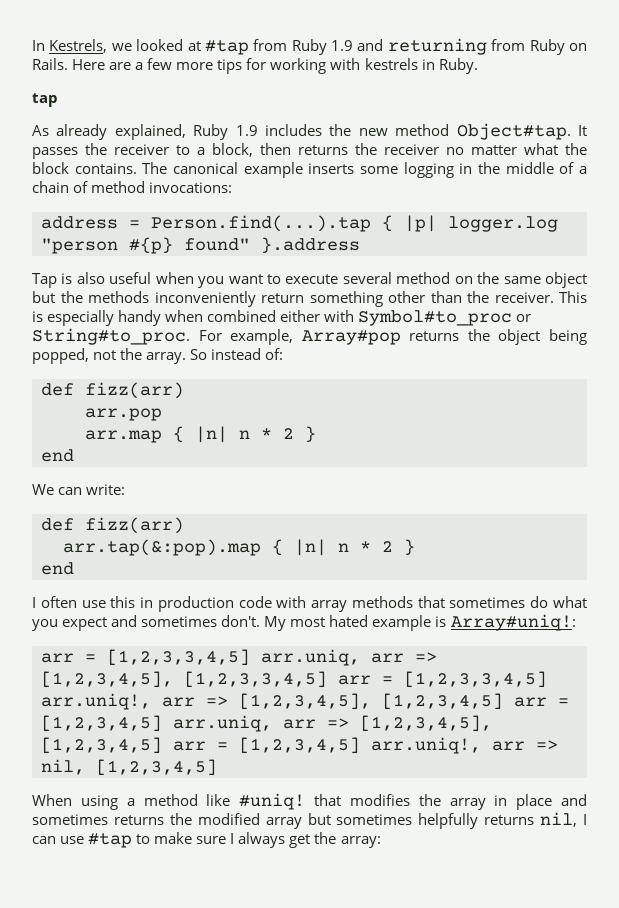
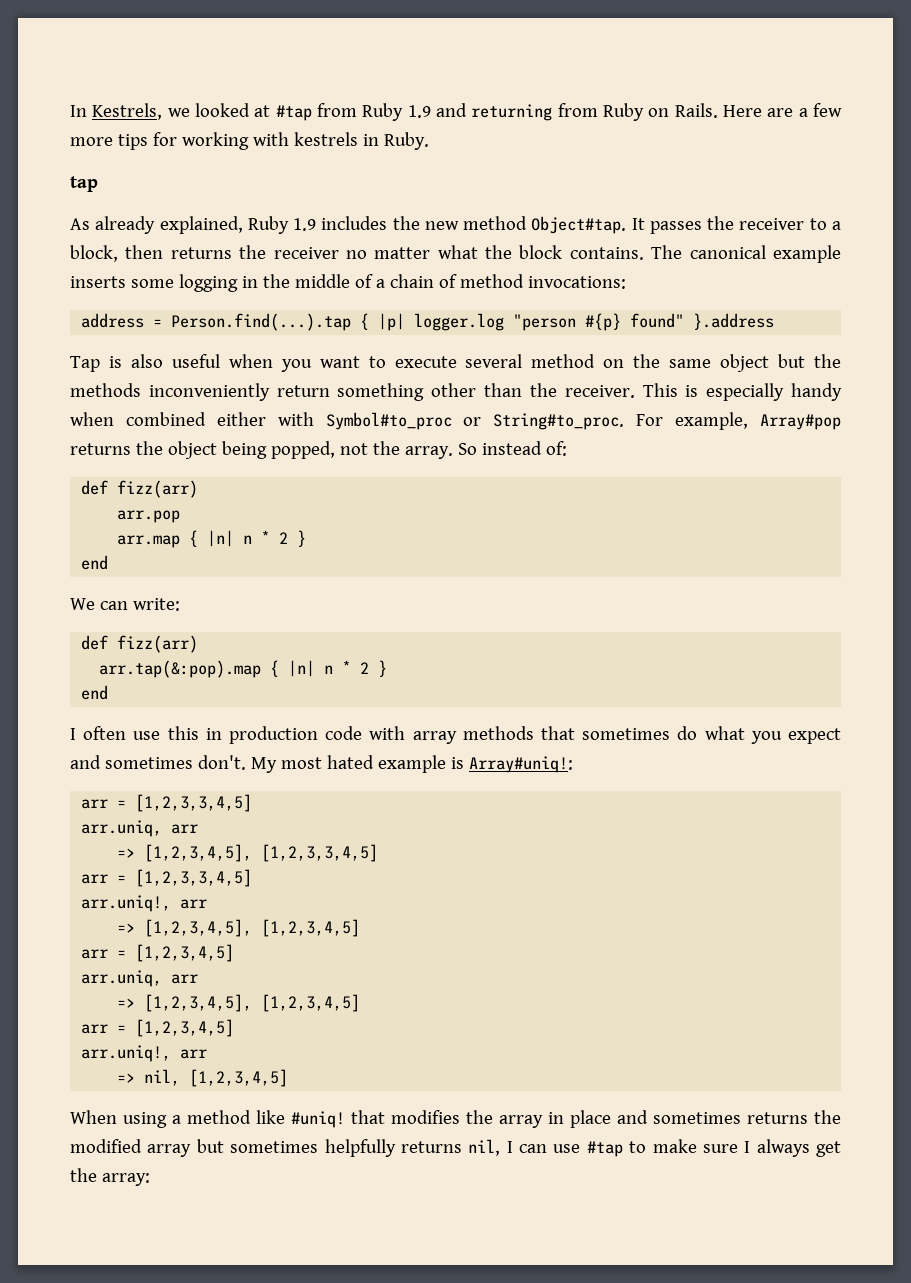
[261,649,404,666] arr.uniq, arr -> [81,820,199,837] // arr.uniq, arr //
[338,671,547,688] [41,693,569,710] [41,715,492,732] [41,737,525,754] arr = [1,2,3,3,4,5] arr.uniq!, arr => [1,2,3,4,5], [1,2,3,4,5] arr = [1,2,3,4,5] arr.uniq, arr => [1,2,3,4,5], [1,2,3,4,5] arr = [1,2,3,4,5] arr.uniq!, arr -> [81,869,253,887] [81,895,208,912] [117,919,361,937] [81,944,235,962] [81,970,199,987] [117,994,361,1012] [81,1019,235,1037] [81,1045,208,1062] // arr = [1,2,3,3,4,5] // arr.uniq!, arr // => [1,2,3,4,5], [1,2,3,4,5] // arr = [1,2,3,4,5] // arr.uniq, arr // => [1,2,3,4,5], [1,2,3,4,5] // arr = [1,2,3,4,5] // arr.uniq!, arr //

